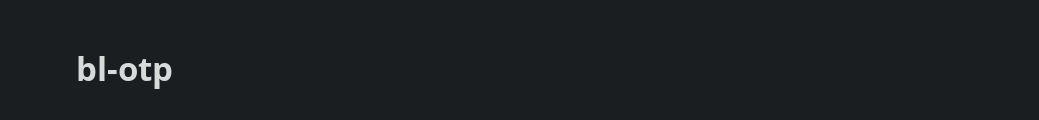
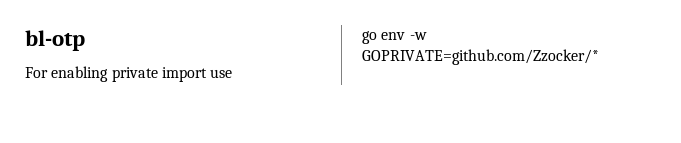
(173, 72) none -> [25,66,233,82] [362,31,427,44] [362,49,599,65] // For enabling private import use // go env -w GOPRIVATE=github.com/Zzocker/*

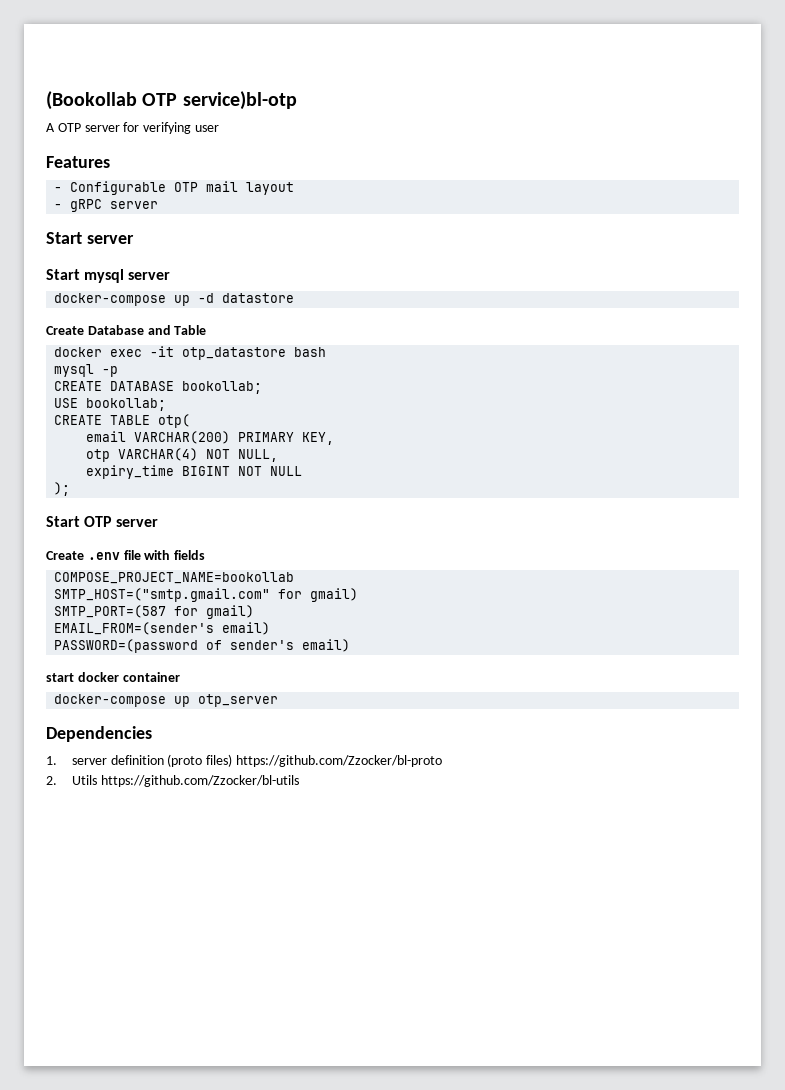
[25,30,85,51] [25,66,233,82] [362,31,427,44] [362,49,599,65] bl-otp // For enabling private import use // go env -w GOPRIVATE=github.com/Zzocker/* -> [46,91,297,110] [46,122,219,134] [46,156,110,168] [54,181,295,195] [54,199,159,212] [46,232,134,244] [46,269,171,283] [54,293,295,306] [46,325,207,335] [54,346,327,360] [54,364,119,377] [54,381,263,394] [54,398,167,411] [54,414,191,428] [86,431,335,445] [86,448,279,462] [86,465,303,479] [54,482,71,496] [46,516,159,527] [46,550,206,560] [54,572,295,584] [54,588,359,602] [54,605,255,619] [54,622,271,635] [54,639,351,653] [46,672,180,682] [54,694,279,707] [46,726,152,742] [46,754,442,767] [46,775,299,787] (Bookollab OTP service)bl-otp // A OTP server for verifying user // Features // - Configurable OTP mail layout // - gRPC server // Start server // Start mysql server // docker-compose up -d datastore // Create Database and Table // docker exec -it otp_datastore bash // mysql -p // CREATE DATABASE bookollab; // USE bookollab; // CREATE TABLE otp( // email VARCHAR(200) PRIMARY KEY, // otp VARCHAR(4) NOT NULL, // expiry_time BIGINT NOT NULL // ); // Start OTP server // Create .env file with fields // COMPOSE_PROJECT_NAME=bookollab // SMTP_HOST=("smtp.gmail.com" for gmail) // SMTP_PORT=(587 for gmail) // EMAIL_FROM=(sender's email) // PASSWORD=(password of sender's email) // start docker container // docker-compose up otp_server // Dependencies // 1. server definition (proto files) https://github.com/Zzocker/bl-proto // 2. Utils https://github.com/Zzocker/bl-utils

